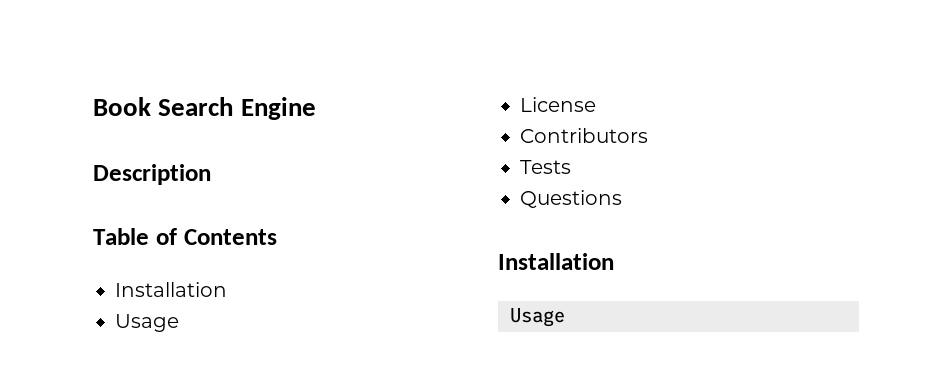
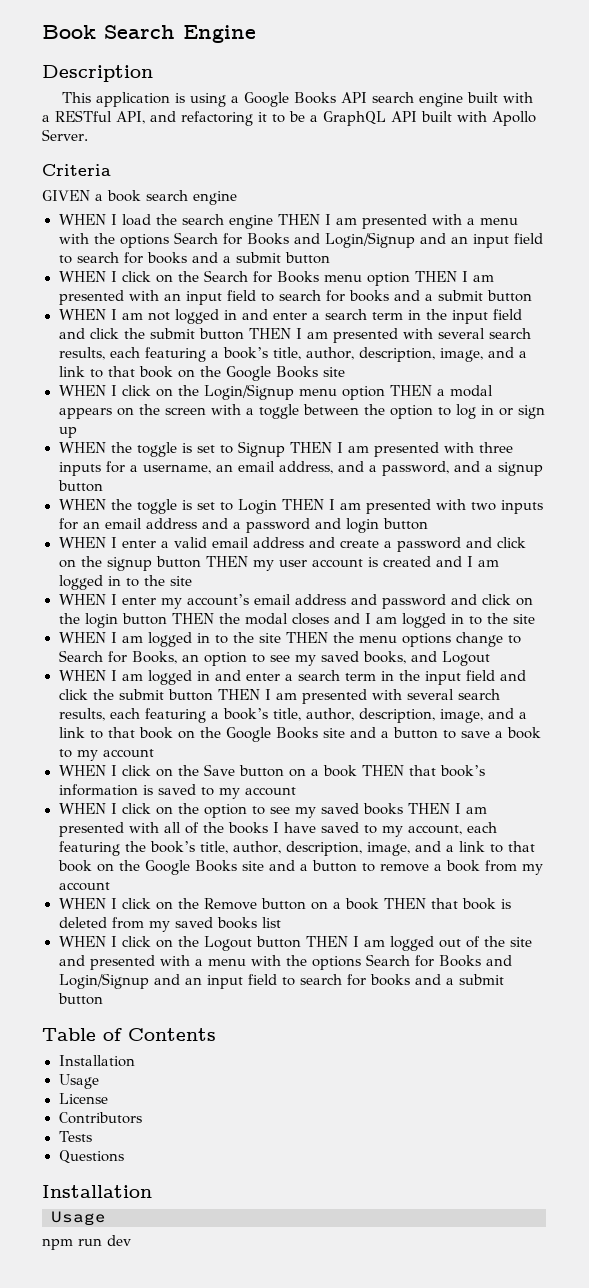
(211, 174) none -> [62,92,534,107] [42,110,536,126] [42,129,88,141] [42,164,111,176] [42,190,237,205] [58,214,518,229] [58,232,543,248] [58,252,330,264] [58,270,494,286] [58,290,532,305] [58,309,522,324] [58,328,531,343] [58,347,527,362] [58,366,345,381] [58,384,493,400] [58,404,545,419] [58,427,77,438] [58,441,513,457] [58,461,543,476] [57,480,103,492] [58,499,543,514] [58,518,428,533] [58,537,526,552] [58,556,499,571] [58,575,192,590] [58,594,533,609] [58,613,535,628] [58,632,521,647] [58,650,490,666] [58,670,526,685] [58,689,500,704] [58,708,527,723] [58,727,541,742] [58,749,154,761] [58,764,485,777] [58,784,296,799] [58,803,487,818] [58,822,497,837] [58,841,535,856] [57,860,543,875] [58,882,110,891] [58,898,511,910] [58,917,281,932] [58,936,532,951] [58,954,512,970] [58,973,504,989] [57,993,103,1005] // This application is using a Google Books API search engine built with a RESTful API, and refactoring it to be a GraphQL API built with Apollo Server. // Criteria // GIVEN a book search engine // WHEN I load the search engine THEN I am presented with a menu with the options Search for Books and Login/Signup and an input field to search for books and a submit button // WHEN I click on the Search for Books menu option THEN I am presented with an input field to search for books and a submit button // WHEN I am not logged in and enter a search term in the input field and click the submit button THEN I am presented with several search results, each featuring a book’s title, author, description, image, and a link to that book on the Google Books site // WHEN I click on the Login/Signup menu option THEN a modal appears on the screen with a toggle between the option to log in or sign up // WHEN the toggle is set to Signup THEN I am presented with three inputs for a username, an email address, and a password, and a signup button // WHEN the toggle is set to Login THEN I am presented with two inputs for an email address and a password and login button // WHEN I enter a valid email address and create a password and click on the signup button THEN my user account is created and I am logged in to the site // WHEN I enter my account’s email address and password and click on the login button THEN the modal closes and I am logged in to the site // WHEN I am logged in to the site THEN the menu options change to Search for Books, an option to see my saved books, and Logout // WHEN I am logged in and enter a search term in the input field and click the submit button THEN I am presented with several search results, each featuring a book’s title, author, description, image, and a link to that book on the Google Books site and a button to save a book to my account // WHEN I click on the Save button on a book THEN that book’s information is saved to my account // WHEN I click on the option to see my saved books THEN I am presented with all of the books I have saved to my account, each featuring the book’s title, author, description, image, and a link to that book on the Google Books site and a button to remove a book from my account // WHEN I click on the Remove button on a book THEN that book is deleted from my saved books list // WHEN I click on the Logout button THEN I am logged out of the site and presented with a menu with the options Search for Books and Login/Signup and an input field to search for books and a submit button
(565, 317) none -> [42,1235,131,1250] // npm run dev

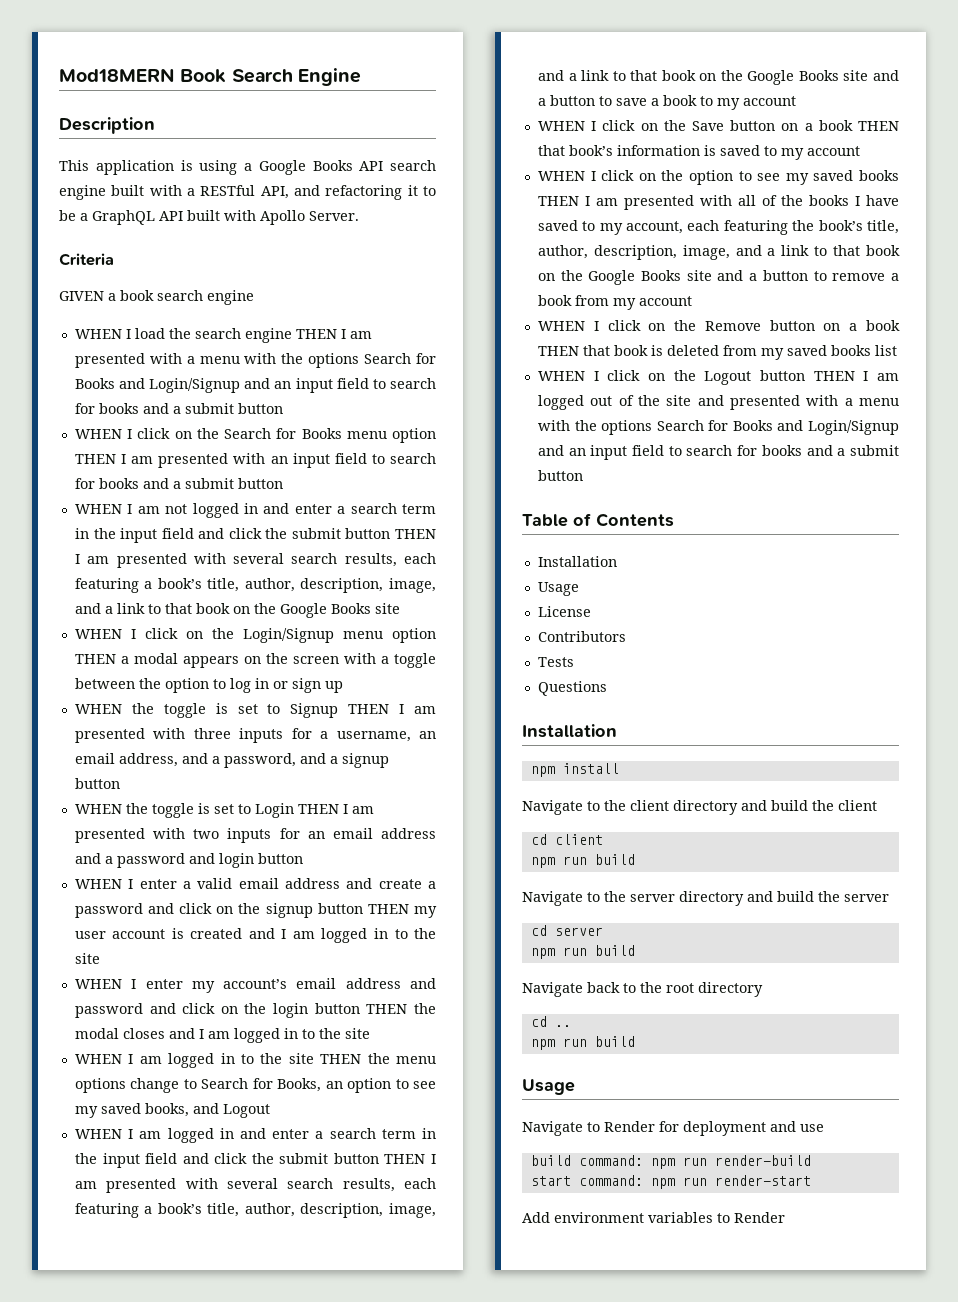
(42, 32) none -> [59,68,175,82] Mod18MERN
[51,1211,106,1226] [42,1235,131,1250] Usage // npm run dev -> [530,763,619,777] [522,800,877,815] [530,834,603,845] [530,854,635,868] [522,891,889,906] [530,925,603,936] [530,945,635,959] [522,982,763,997] [530,1016,571,1027] [530,1036,635,1050] [522,1079,575,1095] [522,1121,824,1136] [530,1155,811,1169] [530,1175,811,1189] [522,1212,785,1223] npm install // Navigate to the client directory and build the client // cd client // npm run build // Navigate to the server directory and build the server // cd server // npm run build // Navigate back to the root directory // cd .. // npm run build // Usage // Navigate to Render for deployment and use // build command: npm run render-build // start command: npm run render-start // Add environment variables to Render

